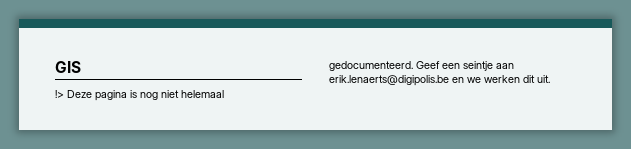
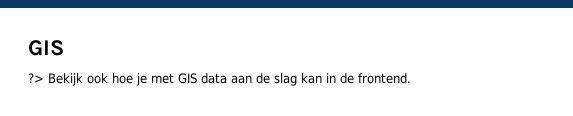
[55,90,224,101] [329,61,514,71] [329,75,550,86] !> Deze pagina is nog niet helemaal gedocumenteerd. Geef een seintje aan erik.lenaerts@digipolis.be en we werken dit uit. -> [28,73,411,86] ?> Bekijk ook hoe je met GIS data aan de slag kan in de frontend.

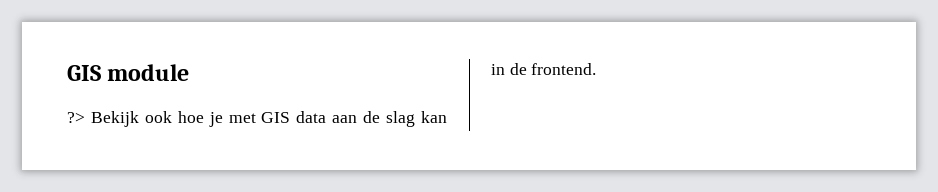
[28,40,64,56] GIS -> [67,64,190,81] GIS module

